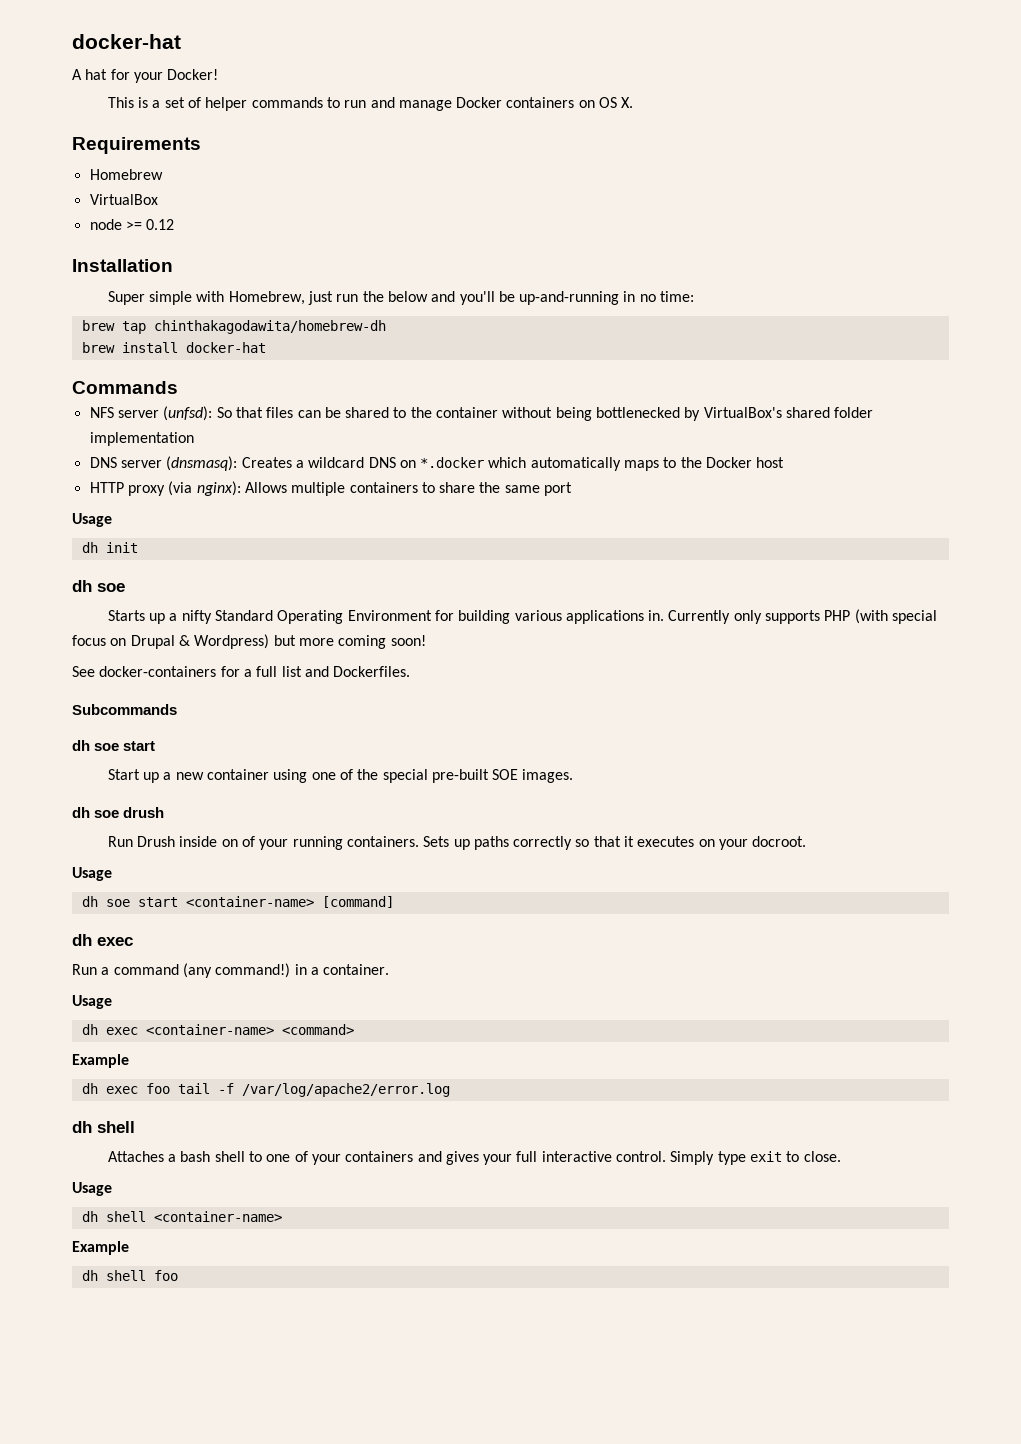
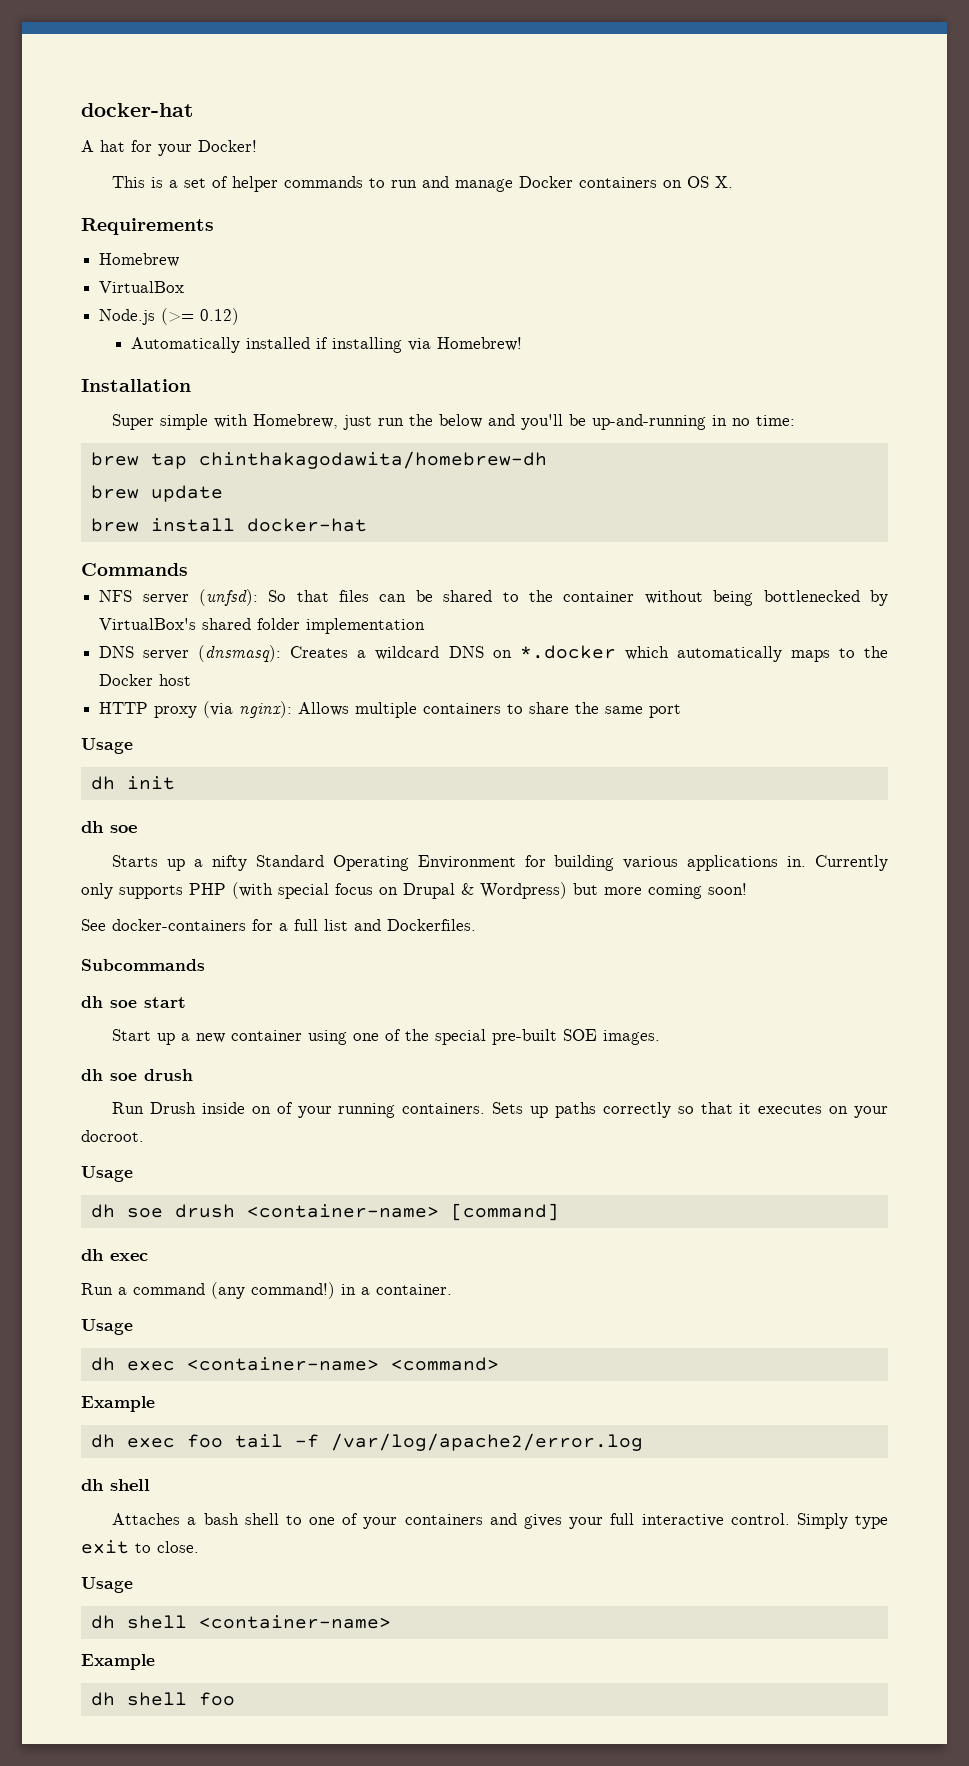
[89,219,175,230] node >= 0.12 -> [99,308,240,325] [130,337,522,353] Node.js (>= 0.12) // Automatically installed if installing via Homebrew!
(386, 327) none -> [90,485,223,502] // brew update
[137,897,178,907] start -> [174,1204,235,1218] drush

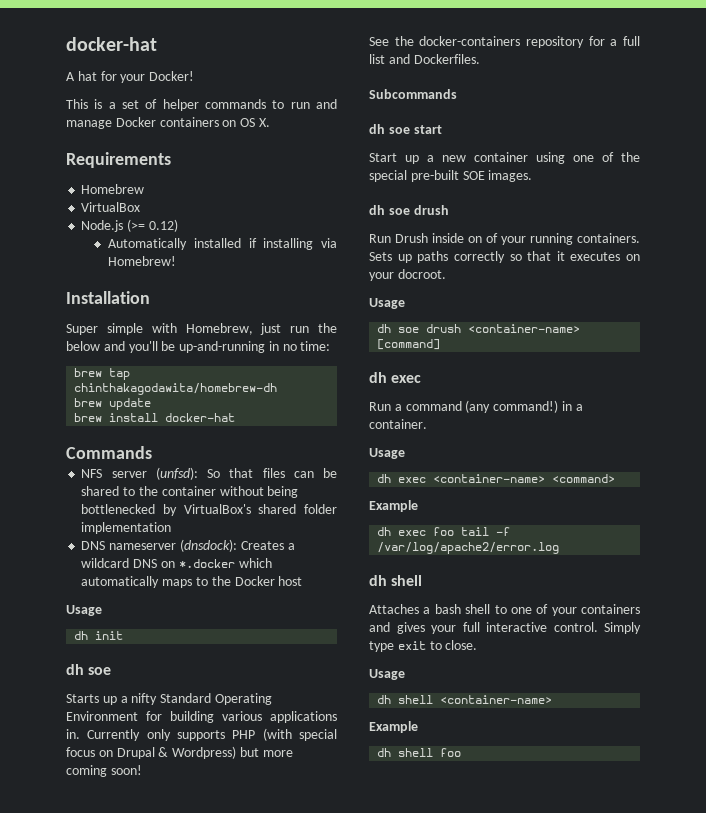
[143,645,282,662] server (dnsmasq): -> [109,539,237,552] nameserver (dnsdock):
[99,701,682,718] // HTTP proxy (via nginx): Allows multiple containers to share the same port -> (303, 581) none
[112,919,246,931] docker-containers -> [394,36,584,48] the docker-containers repository

